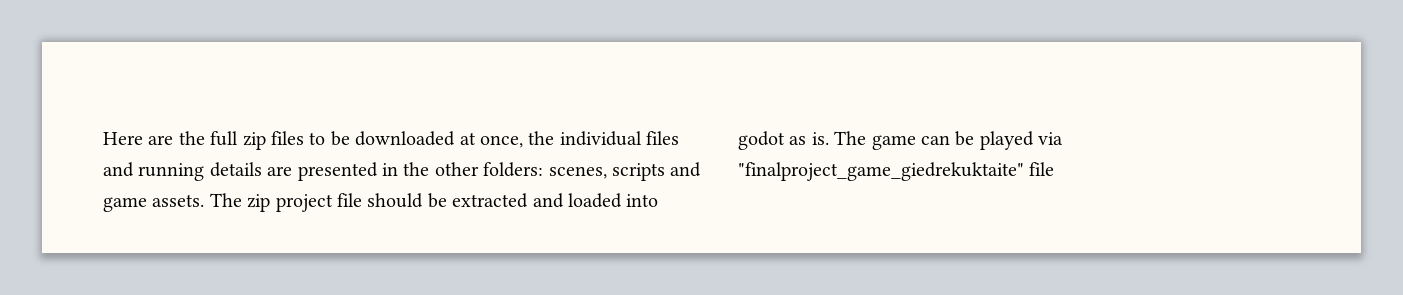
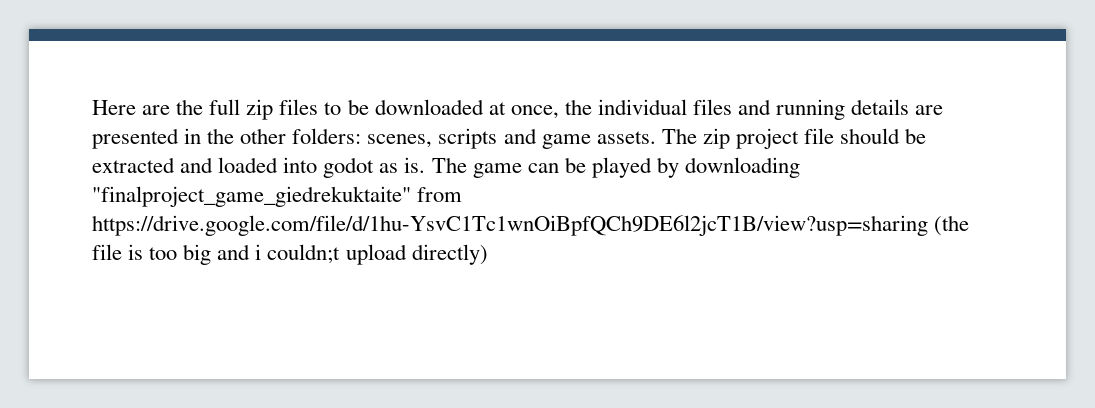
[1038,132,1064,145] [738,162,1055,181] via "finalproject_game_giedrekuktaite" file -> [656,157,800,178] [92,186,463,207] [92,215,970,236] [92,244,488,265] by downloading "finalproject_game_giedrekuktaite" from https://drive.google.com/file/d/1hu-YsvC1Tc1wnOiBpfQCh9DE6l2jcT1B/view?usp=sharing (the file is too big and i couldn;t upload directly)

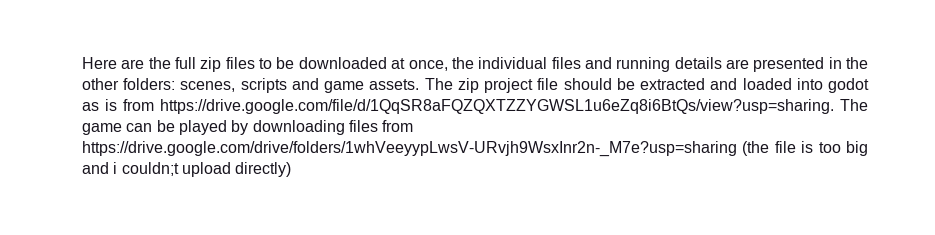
[404,157,426,173] is. -> [104,99,834,114] is from https://drive.google.com/file/d/1QqSR8aFQZQXTZZYGWSL1u6eZq8i6BtQs/view?usp=sharing.
[92,186,463,207] [92,215,928,236] "finalproject_game_giedrekuktaite" from https://drive.google.com/file/d/1hu-YsvC1Tc1wnOiBpfQCh9DE6l2jcT1B/view?usp=sharing -> [348,120,414,132] [82,141,737,157] files from https://drive.google.com/drive/folders/1whVeeyypLwsV-URvjh9WsxInr2n-_M7e?usp=sharing

